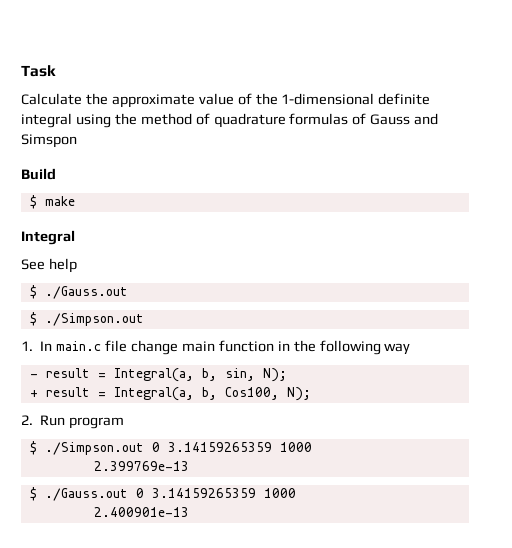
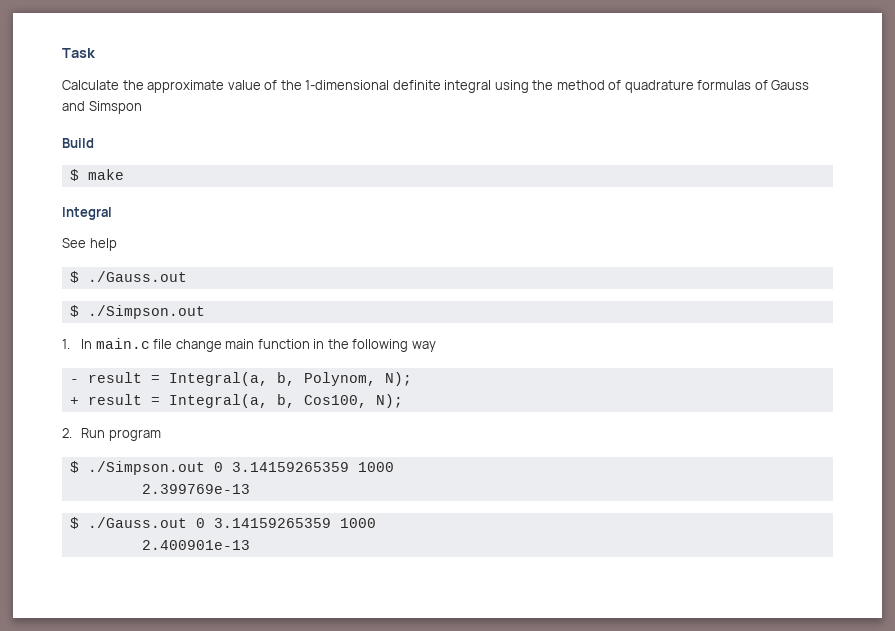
[224,368,255,381] sin, -> [303,372,376,386] Polynom,

